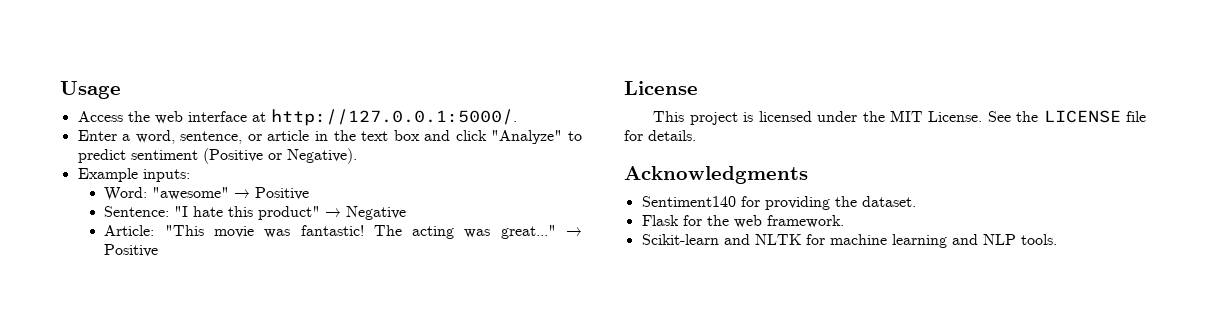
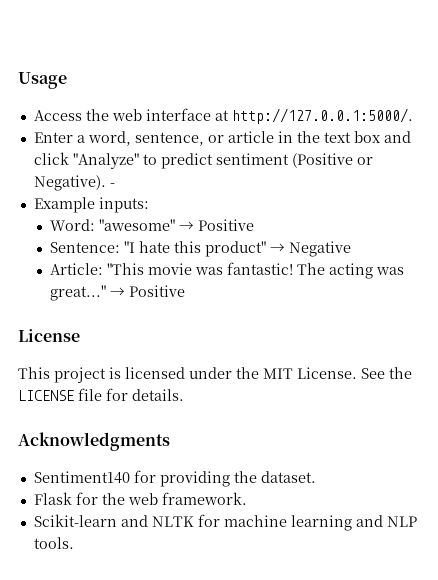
(357, 156) none -> [109,183,115,187] -

